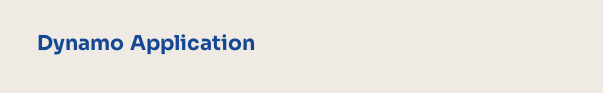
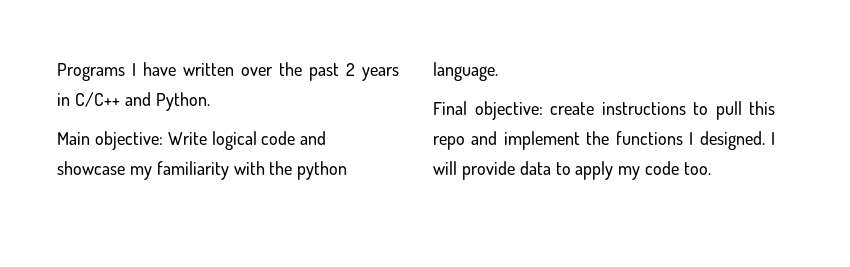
[37,34,255,55] Dynamo Application -> [57,62,399,81] [57,92,210,111] [57,131,327,150] [57,161,348,180] [433,62,498,81] [433,101,775,120] [433,131,775,150] [433,161,712,180] Programs I have written over the past 2 years in C/C++ and Python. // Main objective: Write logical code and showcase my familiarity with the python language. // Final objective: create instructions to pull this repo and implement the functions I designed. I will provide data to apply my code too.

